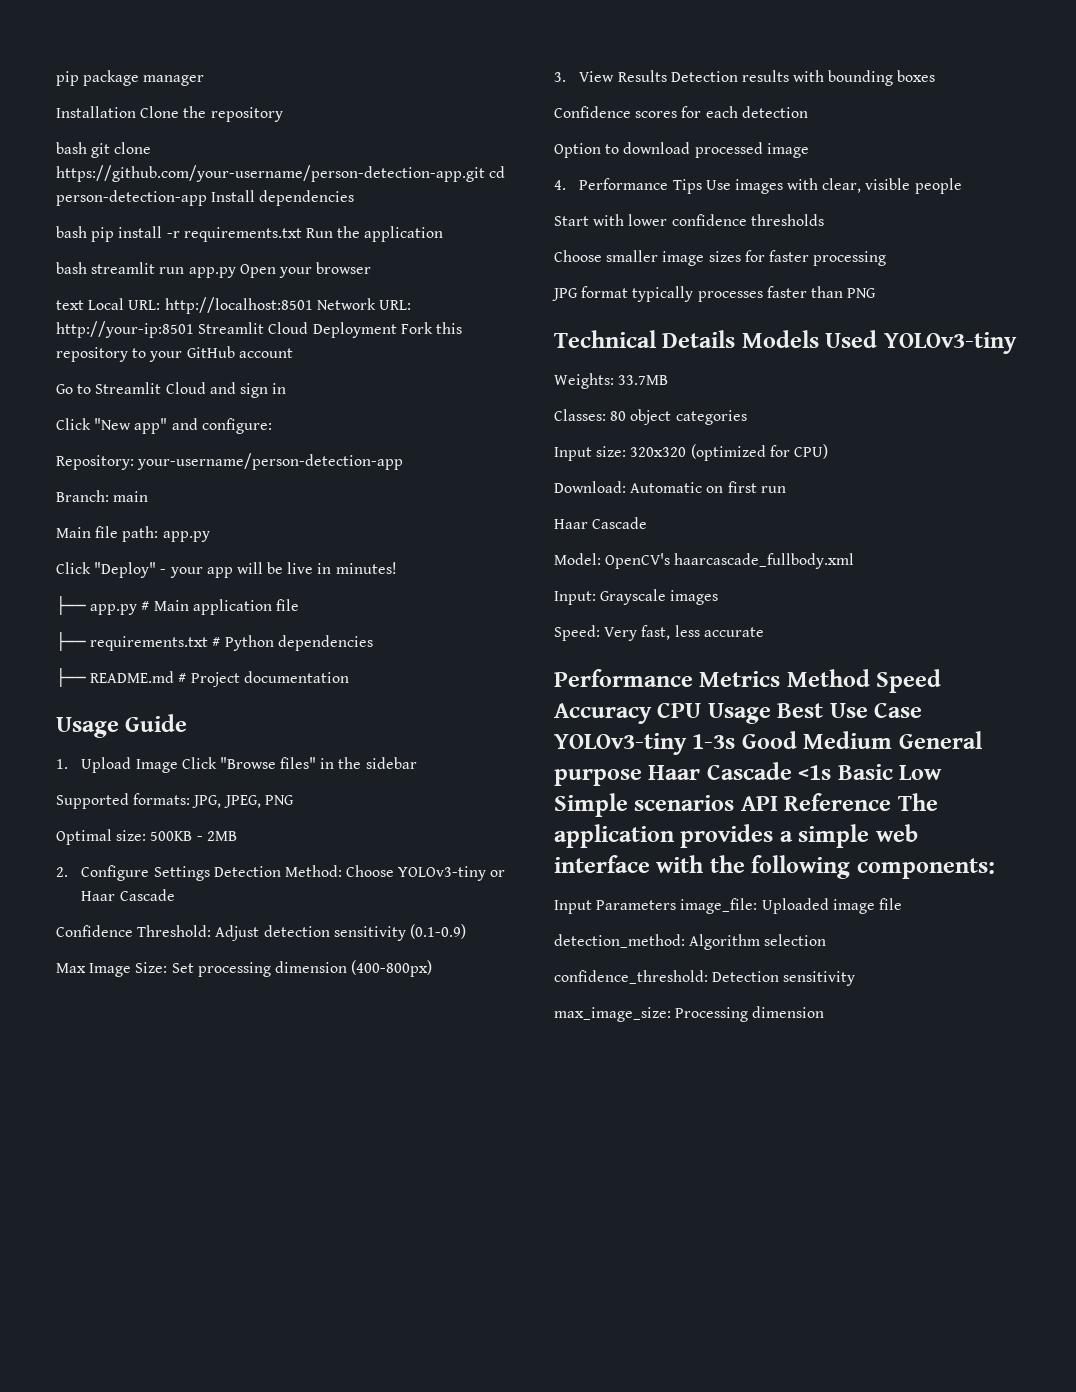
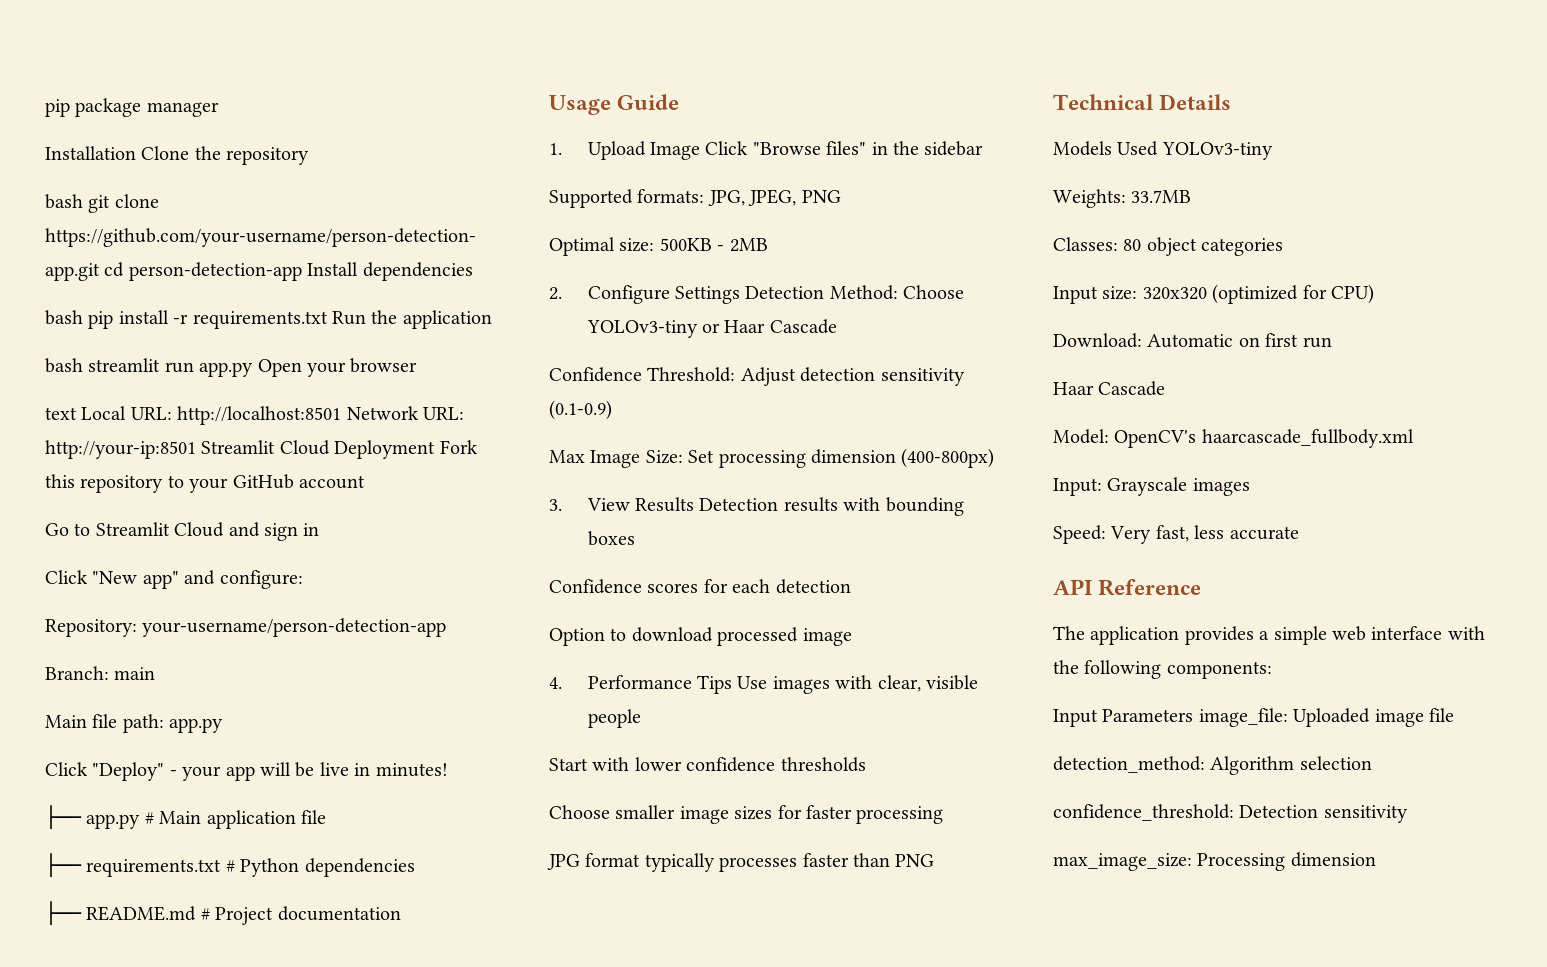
(736, 339) none -> (1232, 102) //
[554,669,942,693] [554,703,923,724] [554,731,983,755] [554,762,943,786] [554,793,735,817] Performance Metrics Method Speed Accuracy CPU Usage Best Use Case YOLOv3-tiny 1-3s Good Medium General purpose Haar Cascade <1s Basic Low Simple scenarios -> (1299, 533) none
(892, 802) none -> (1202, 587) //

